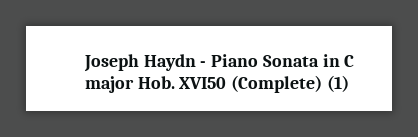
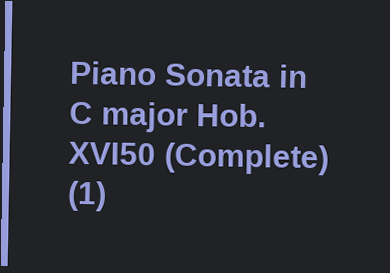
[84,54,207,72] Joseph Haydn - -> (69, 73) none

